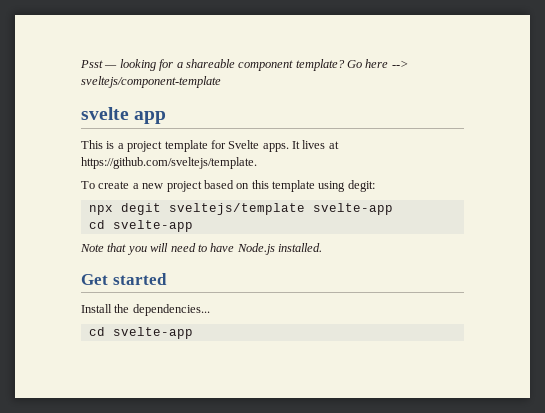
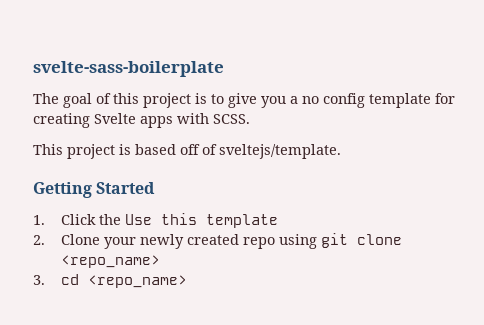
[80,59,408,71] [81,76,221,88] [81,107,167,124] [81,140,339,152] [81,157,257,169] [81,180,375,192] [88,203,393,215] [88,220,193,232] [80,243,322,255] [81,273,167,285] [81,304,210,316] [88,327,193,339] Psst — looking for a shareable component template? Go here --> sveltejs/component-template // svelte app // This is a project template for Svelte apps. It lives at https://github.com/sveltejs/template. // To create a new project based on this template using degit: // npx degit sveltejs/template svelte-app // cd svelte-app // Note that you will need to have Node.js installed. // Get started // Install the dependencies... // cd svelte-app -> [33,61,224,77] [33,93,455,108] [33,113,250,128] [33,144,341,159] [33,182,156,198] [33,213,279,228] [33,233,403,249] [61,255,161,268] [33,274,188,288] svelte-sass-boilerplate // The goal of this project is to give you a no config template for creating Svelte apps with SCSS. // This project is based off of sveltejs/template. // Getting Started // 1. Click the Use this template // 2. Clone your newly created repo using git clone <repo_name> // 3. cd <repo_name>

